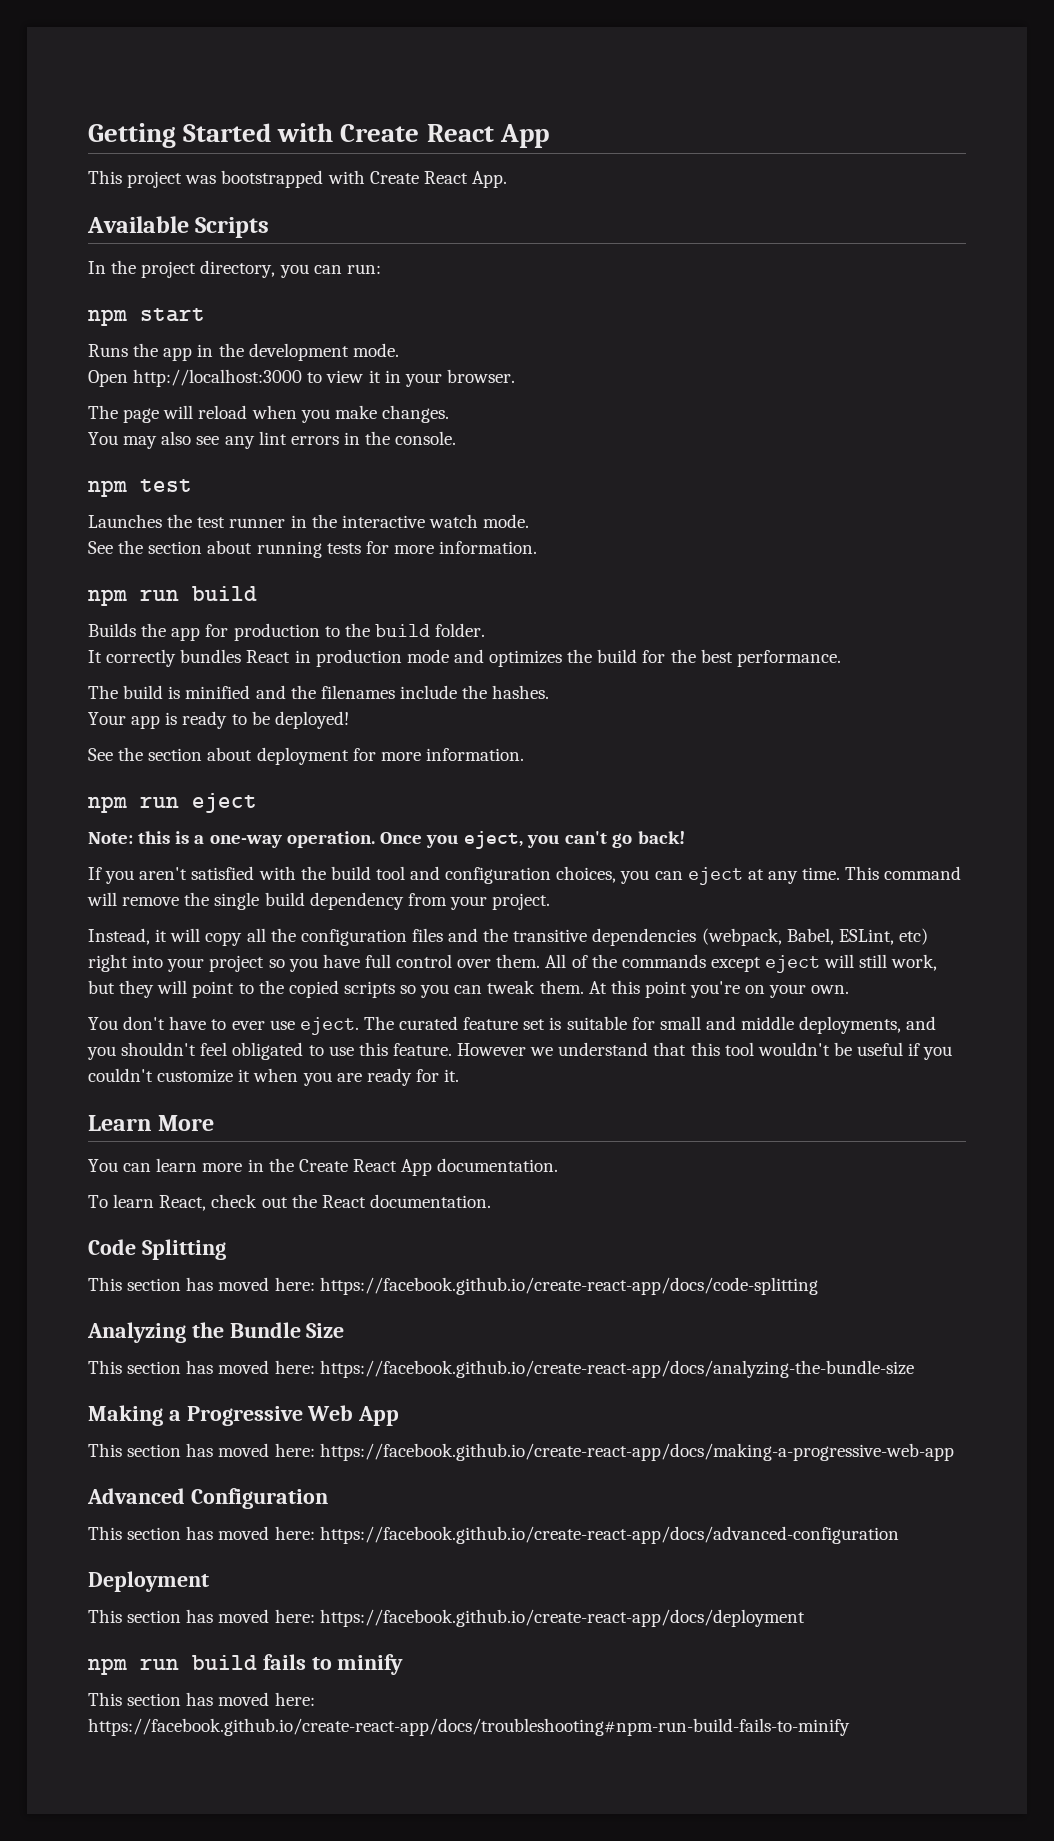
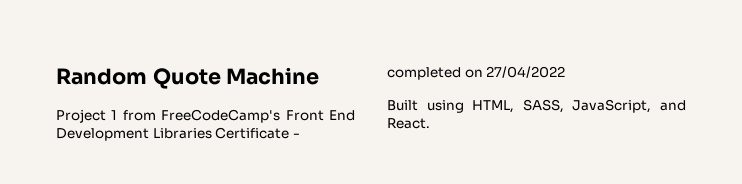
[88,123,549,148] [88,170,507,188] [87,216,270,238] [88,260,381,278] [88,308,205,326] [88,343,399,361] [88,369,515,387] [88,405,449,423] [88,431,457,449] [88,479,192,497] [88,514,530,528] [88,540,538,558] [88,586,257,606] [88,623,486,641] [88,649,841,667] [88,685,550,699] [88,711,349,729] [88,747,524,765] [88,793,257,813] [88,831,685,849] [88,866,962,885] [87,892,551,910] [88,928,928,946] [88,954,938,973] [88,980,850,998] [88,1016,937,1035] [87,1042,953,1060] [88,1068,460,1086] [88,1115,215,1131] [88,1158,559,1176] [88,1194,491,1211] [88,1239,226,1260] [88,1277,818,1295] [87,1322,345,1343] [88,1360,914,1378] [88,1405,400,1426] [88,1443,954,1461] [87,1488,328,1509] [88,1526,899,1544] [88,1571,209,1592] [88,1609,805,1627] [88,1654,404,1675] [88,1692,315,1706] [88,1718,850,1736] Getting Started with Create React App // This project was bootstrapped with Create React App. // Available Scripts // In the project directory, you can run: // npm start // Runs the app in the development mode. // Open http://localhost:3000 to view it in your browser. // The page will reload when you make changes. // You may also see any lint errors in the console. // npm test // Launches the test runner in the interactive watch mode. // See the section about running tests for more information. // npm run build // Builds the app for production to the build folder. // It correctly bundles React in production mode and optimizes the build for the best performance. // The build is minified and the filenames include the hashes. // Your app is ready to be deployed! // See the section about deployment for more information. // npm run eject // Note: this is a one-way operation. Once you eject, you can't go back! // If you aren't satisfied with the build tool and configuration choices, you can eject at any time. This command will remove the single build dependency from your project. // Instead, it will copy all the configuration files and the transitive dependencies (webpack, Babel, ESLint, etc) right into your project so you have full control over them. All of the commands except eject will still work, but they will point to the copied scripts so you can tweak them. At this point you're on your own. // You don't have to ever use eject. The curated feature set is suitable for small and middle deployments, and you shouldn't feel obligated to use this feature. However we understand that this tool wouldn't be useful if you couldn't customize it when you are ready for it. // Learn More // You can learn more in the Create React App documentation. // To learn React, check out the React documentation. // Code Splitting // This section has moved here: https://facebook.github.io/create-react-app/docs/code-splitting // Analyzing the Bundle Size // This section has moved here: https://facebook.github.io/create-react-app/docs/analyzing-the-bundle-size // Making a Progressive Web App // This section has moved here: https://facebook.github.io/create-react-app/docs/making-a-progressive-web-app // Advanced Configuration // This section has moved here: https://facebook.github.io/create-react-app/docs/advanced-configuration // Deployment // This section has moved here: https://facebook.github.io/create-react-app/docs/deployment // npm run build fails to minify // This section has moved here: https://facebook.github.io/create-react-app/docs/troubleshooting#npm-run-build-fails-to-minify -> [56,67,320,89] [56,109,355,123] [56,127,300,141] [387,66,566,80] [387,99,686,113] [387,118,430,129] Random Quote Machine // Project 1 from FreeCodeCamp's Front End Development Libraries Certificate - completed on 27/04/2022 // Built using HTML, SASS, JavaScript, and React.

